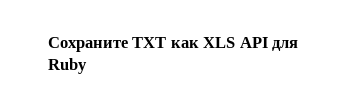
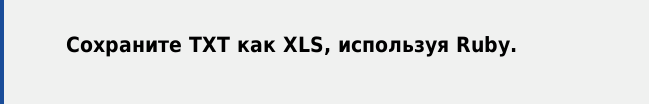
[203,37,299,51] [48,58,87,74] XLS API для Ruby -> [283,36,517,57] XLS, используя Ruby.

